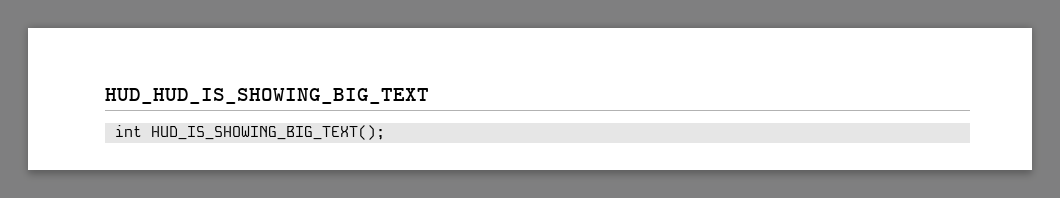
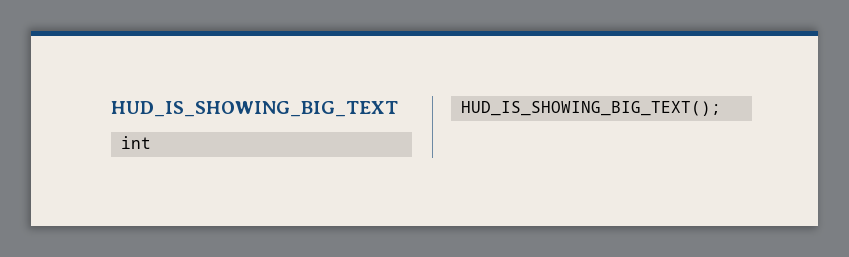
[105,88,429,104] HUD_HUD_IS_SHOWING_BIG_TEXT -> [111,101,398,117] HUD_IS_SHOWING_BIG_TEXT

